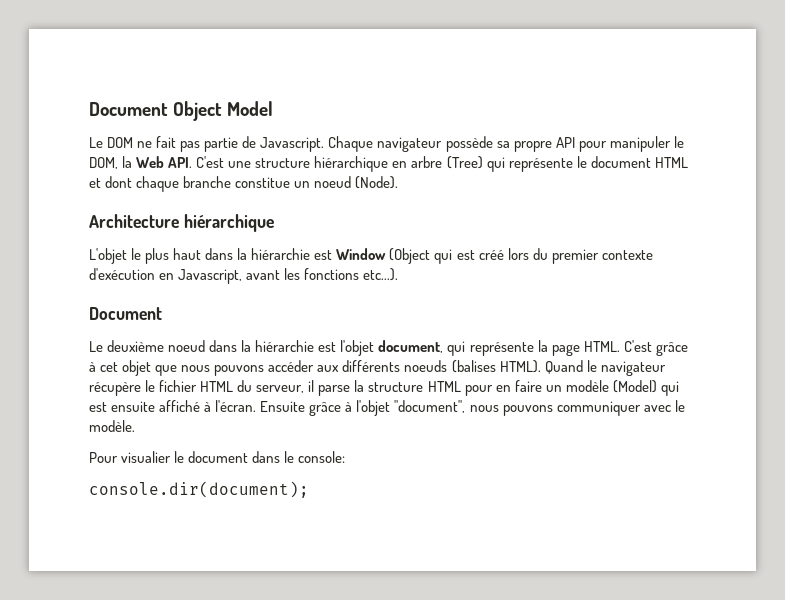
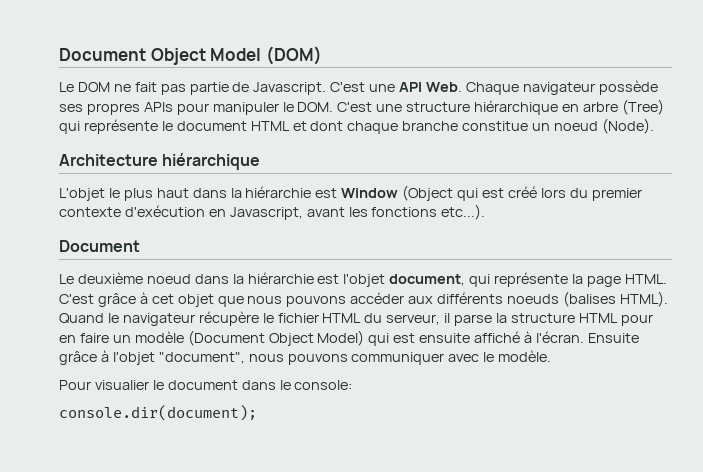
(274, 108) none -> [265,46,322,65] (DOM)
[328,136,684,152] [89,156,193,169] Chaque navigateur possède sa propre API pour manipuler le DOM, la Web API. -> [330,80,658,95] [59,102,334,115] C'est une API Web. Chaque navigateur possède ses propres APIs pour manipuler le DOM.
[612,380,657,393] (Model) -> [187,330,365,346] (Document Object Model)

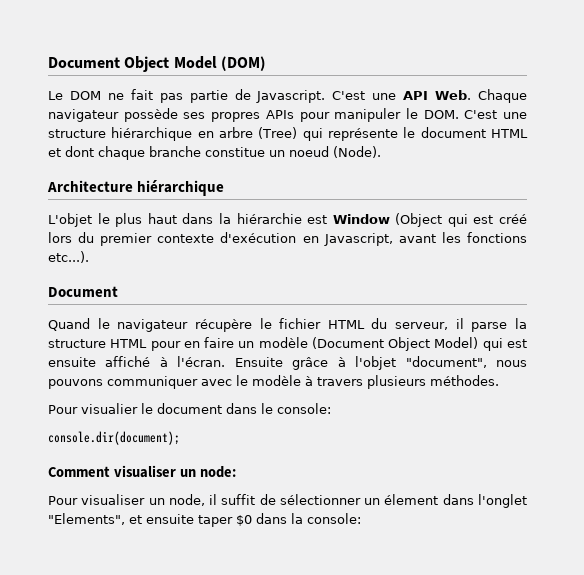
[59,272,667,287] [59,291,668,307] Le deuxième noeud dans la hiérarchie est l'objet document, qui représente la page HTML. C'est grâce à cet objet que nous pouvons accéder aux différents noeuds (balises HTML). -> (118, 291) none
[498,350,552,362] modèle. -> [252,375,499,389] modèle à travers plusieurs méthodes.
(257, 413) none -> [48,465,236,478] [48,494,527,508] [48,513,361,527] // Comment visualiser un node: // Pour visualiser un node, il suffit de sélectionner un élement dans l'onglet "Elements", et ensuite taper $0 dans la console:

